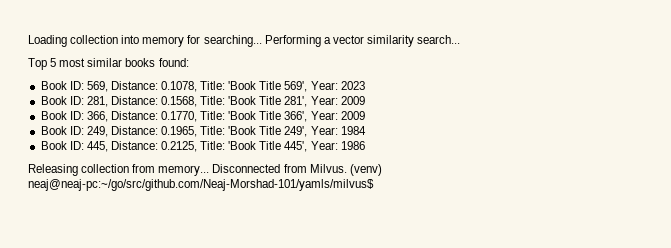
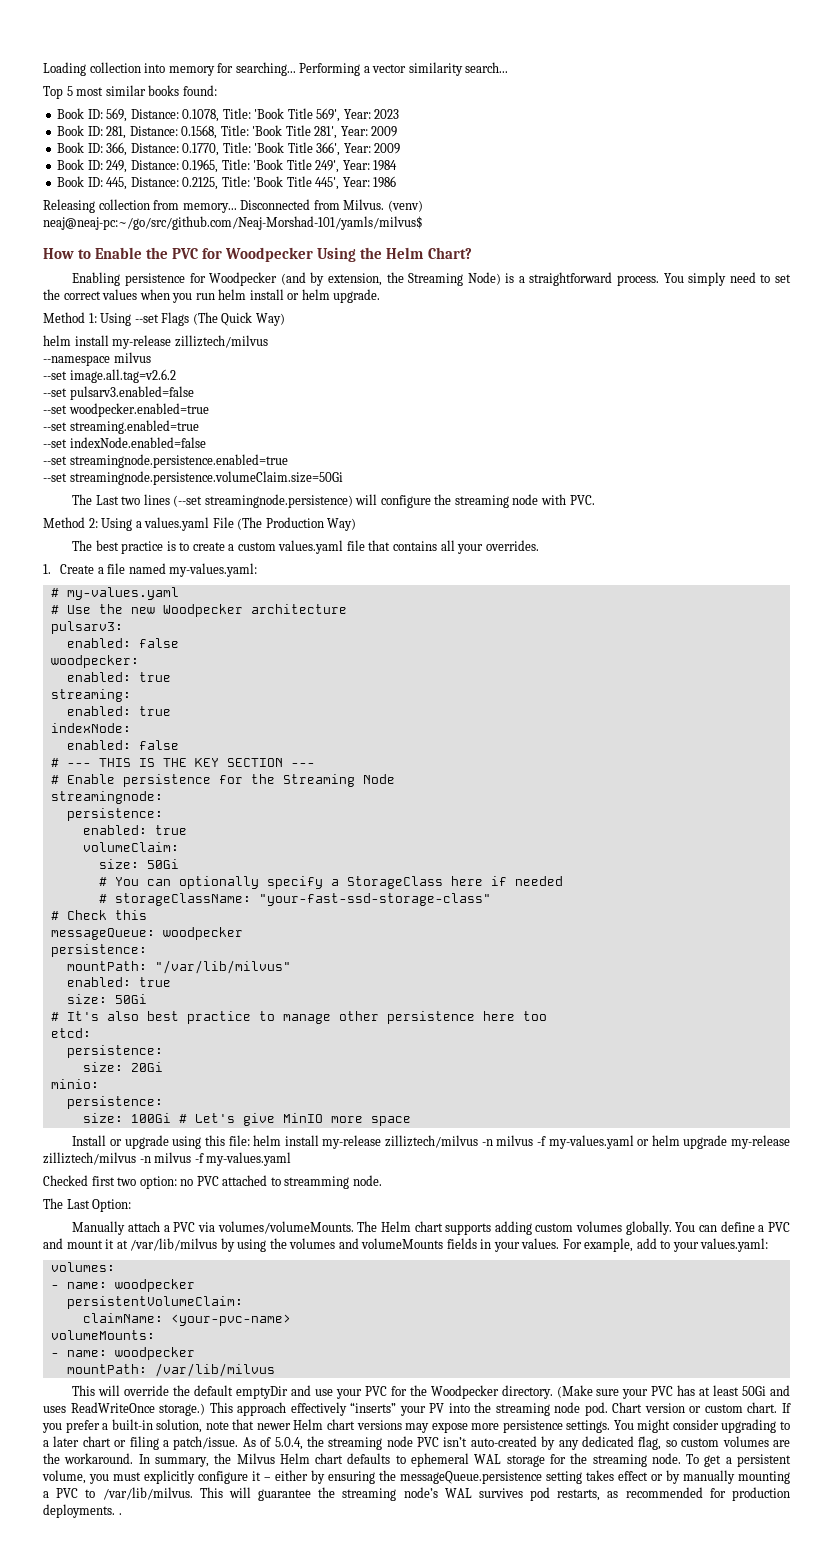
(374, 185) none -> [43,247,472,262] [72,272,792,286] [43,289,381,303] [43,312,285,326] [43,335,268,349] [43,352,151,366] [43,369,176,383] [43,386,194,400] [43,403,209,417] [43,420,199,434] [43,437,206,448] [43,454,288,468] [43,471,343,485] [72,494,595,508] [43,517,357,531] [72,540,539,554] [43,563,258,577] [50,587,179,600] [50,604,347,617] [50,621,123,634] [66,638,179,648] [50,655,139,668] [66,672,171,682] [50,689,131,702] [66,706,171,716] [50,723,131,733] [66,740,179,750] [50,758,315,767] [50,774,395,787] [50,791,163,804] [66,808,163,821] [82,825,187,835] [82,842,179,852] [98,859,179,869] [98,876,563,889] [98,893,491,906] [50,910,147,920] [50,927,243,940] [50,944,147,957] [66,960,291,974] [66,977,171,987] [66,994,147,1004] [50,1011,547,1024] [50,1028,91,1038] [66,1045,163,1058] [82,1062,163,1072] [50,1079,99,1089] [66,1096,163,1109] [82,1113,411,1126] [72,1135,791,1149] [43,1152,292,1166] [43,1175,382,1189] [43,1198,132,1212] [72,1221,791,1235] [43,1238,769,1252] [50,1262,115,1272] [50,1279,195,1292] [66,1296,243,1309] [82,1313,291,1326] [50,1330,155,1340] [50,1347,195,1360] [66,1363,275,1377] [72,1385,791,1399] [43,1402,791,1416] [42,1419,790,1433] [43,1436,791,1450] [43,1453,791,1467] [42,1470,790,1484] [43,1487,790,1501] [43,1504,122,1518] // How to Enable the PVC for Woodpecker Using the Helm Chart? // Enabling persistence for Woodpecker (and by extension, the Streaming Node) is a straightforward process. You simply need to set the correct values when you run helm install or helm upgrade. // Method 1: Using --set Flags (The Quick Way) // helm install my-release zilliztech/milvus // --namespace milvus // --set image.all.tag=v2.6.2 // --set pulsarv3.enabled=false // --set woodpecker.enabled=true // --set streaming.enabled=true // --set indexNode.enabled=false // --set streamingnode.persistence.enabled=true // --set streamingnode.persistence.volumeClaim.size=50Gi // The Last two lines (--set streamingnode.persistence) will configure the streaming node with PVC. // Method 2: Using a values.yaml File (The Production Way) // The best practice is to create a custom values.yaml file that contains all your overrides. // 1. Create a file named my-values.yaml: // # my-values.yaml // # Use the new Woodpecker architecture // pulsarv3: // enabled: false // woodpecker: // enabled: true // streaming: // enabled: true // indexNode: // enabled: false // # --- THIS IS THE KEY SECTION --- // # Enable persistence for the Streaming Node // streamingnode: // persistence: // enabled: true // volumeClaim: // size: 50Gi // # You can optionally specify a StorageClass here if needed // # storageClassName: "your-fast-ssd-storage-class" // # Check this // messageQueue: woodpecker // persistence: // mountPath: "/var/lib/milvus" // enabled: true // size: 50Gi // # It's also best practice to manage other persistence here too // etcd: // persistence: // size: 20Gi // minio: // persistence: // size: 100Gi # Let's give MinIO more space // Install or upgrade using this file: helm install my-release zilliztech/milvus -n milvus -f my-values.yaml or helm upgrade my-release zilliztech/milvus -n milvus -f my-values.yaml // Checked first two option: no PVC attached to streamming node. // The Last Option: // Manually attach a PVC via volumes/volumeMounts. The Helm chart supports adding custom volumes globally. You can define a PVC and mount it at /var/lib/milvus by using the volumes and volumeMounts fields in your values. For example, add to your values.yaml: // volumes: // - name: woodpecker // persistentVolumeClaim: // claimName: <your-pvc-name> // volumeMounts: // - name: woodpecker // mountPath: /var/lib/milvus // This will override the default emptyDir and use your PVC for the Woodpecker directory. (Make sure your PVC has at least 50Gi and uses ReadWriteOnce storage.) This approach effectively “inserts” your PV into the streaming node pod. Chart version or custom chart. If you prefer a built-in solution, note that newer Helm chart versions may expose more persistence settings. You might consider upgrading to a later chart or filing a patch/issue. As of 5.0.4, the streaming node PVC isn’t auto-created by any dedicated flag, so custom volumes are the workaround. In summary, the Milvus Helm chart defaults to ephemeral WAL storage for the streaming node. To get a persistent volume, you must explicitly configure it – either by ensuring the messageQueue.persistence setting takes effect or by manually mounting a PVC to /var/lib/milvus. This will guarantee the streaming node’s WAL survives pod restarts, as recommended for production deployments. .

